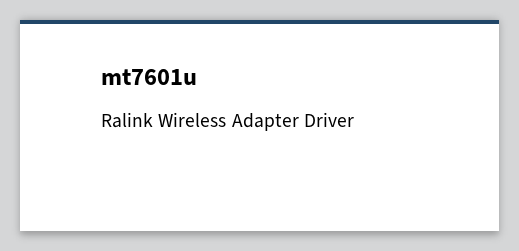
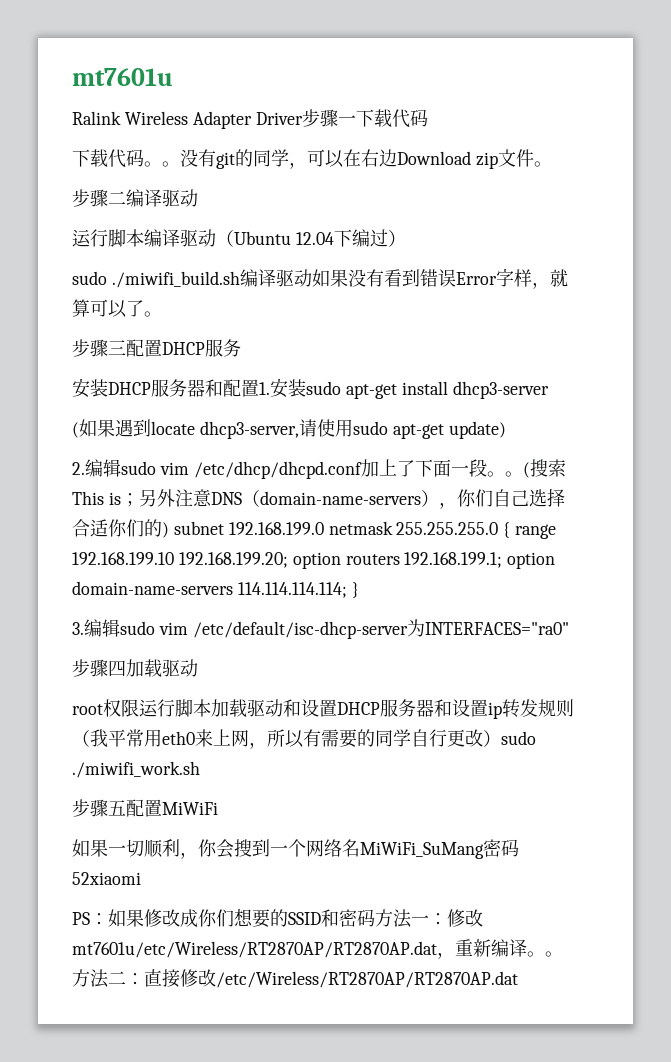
(354, 119) none -> [301,109,428,128] [72,149,552,169] [72,189,198,207] [72,229,406,247] [72,268,568,289] [72,299,162,318] [72,339,241,357] [72,378,549,399] [72,419,506,439] [72,459,566,479] [72,488,565,509] [72,519,557,539] [72,552,556,569] [72,581,359,598] [72,619,569,639] [72,659,198,677] [72,699,574,719] [72,729,536,749] [72,761,200,778] [72,799,218,817] [72,839,519,859] [72,872,141,885] [72,908,483,928] [72,939,563,959] [72,969,518,988] 步骤一下载代码 // 下载代码。。没有git的同学，可以在右边Download zip文件。 // 步骤二编译驱动 // 运行脚本编译驱动（Ubuntu 12.04下编过） // sudo ./miwifi_build.sh编译驱动如果没有看到错误Error字样，就算可以了。 // 步骤三配置DHCP服务 // 安装DHCP服务器和配置1.安装sudo apt-get install dhcp3-server // (如果遇到locate dhcp3-server,请使用sudo apt-get update) // 2.编辑sudo vim /etc/dhcp/dhcpd.conf加上了下面一段。。(搜索This is；另外注意DNS（domain-name-servers），你们自己选择合适你们的) subnet 192.168.199.0 netmask 255.255.255.0 { range 192.168.199.10 192.168.199.20; option routers 192.168.199.1; option domain-name-servers 114.114.114.114; } // 3.编辑sudo vim /etc/default/isc-dhcp-server为INTERFACES="ra0" // 步骤四加载驱动 // root权限运行脚本加载驱动和设置DHCP服务器和设置ip转发规则（我平常用eth0来上网，所以有需要的同学自行更改）sudo ./miwifi_work.sh // 步骤五配置MiWiFi // 如果一切顺利，你会搜到一个网络名MiWiFi_SuMang密码52xiaomi // PS：如果修改成你们想要的SSID和密码方法一：修改mt7601u/etc/Wireless/RT2870AP/RT2870AP.dat，重新编译。。方法二：直接修改/etc/Wireless/RT2870AP/RT2870AP.dat

